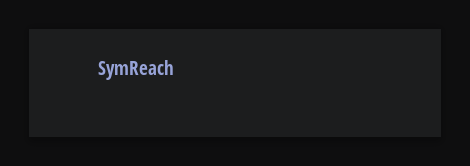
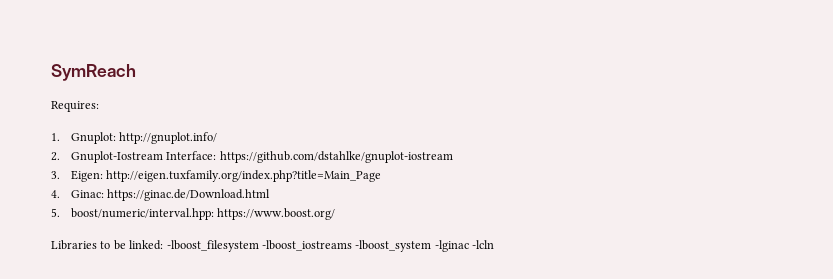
(174, 70) none -> [51,101,99,112] [51,132,218,144] [51,151,453,163] [51,170,382,182] [51,189,271,201] [51,208,336,220] [51,240,494,252] // Requires: // 1. Gnuplot: http://gnuplot.info/ // 2. Gnuplot-Iostream Interface: https://github.com/dstahlke/gnuplot-iostream // 3. Eigen: http://eigen.tuxfamily.org/index.php?title=Main_Page // 4. Ginac: https://ginac.de/Download.html // 5. boost/numeric/interval.hpp: https://www.boost.org/ // Libraries to be linked: -lboost_filesystem -lboost_iostreams -lboost_system -lginac -lcln

